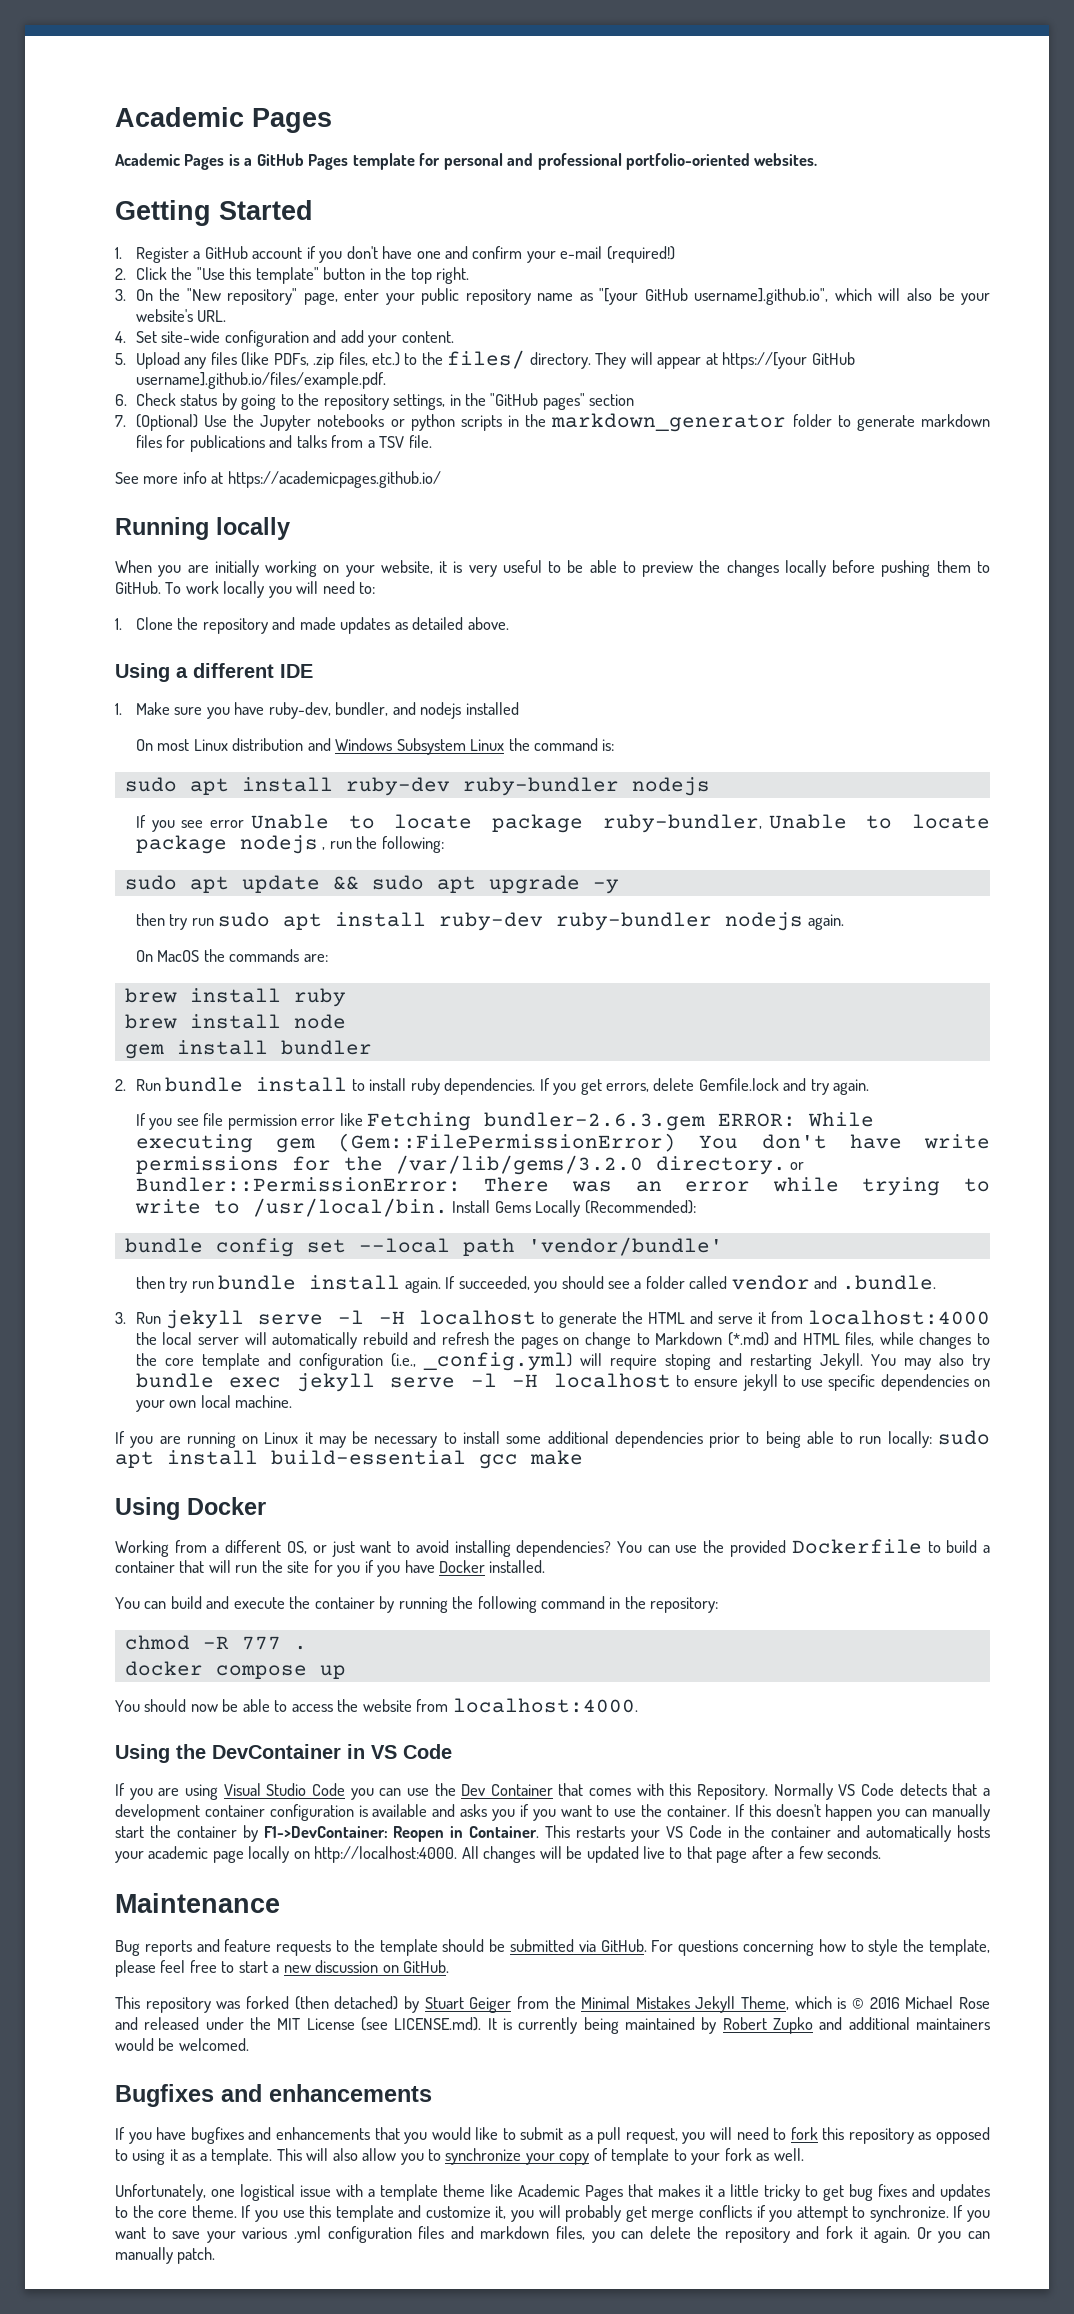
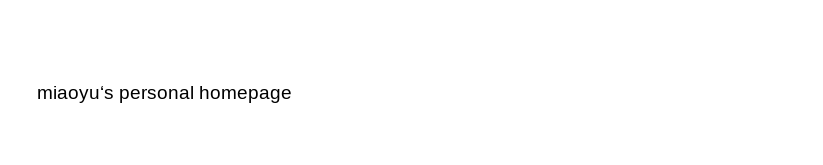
[115,107,332,133] [115,153,818,170] [115,200,313,226] [115,246,675,263] [115,267,469,284] [115,288,990,305] [135,309,227,322] [115,330,454,347] [115,350,855,369] [135,372,386,389] [115,393,635,410] [115,413,990,432] [135,435,432,452] [115,471,441,488] [115,517,290,540] [115,560,990,577] [115,581,376,598] [115,617,509,634] [115,663,313,682] [115,702,519,719] [135,738,615,755] [124,777,710,796] [135,814,990,833] [135,835,444,854] [124,875,619,894] [135,912,844,931] [135,949,328,962] [124,988,346,1007] [124,1014,346,1029] [124,1040,372,1059] [115,1077,870,1095] [135,1112,875,1131] [135,1133,990,1153] [135,1155,805,1175] [135,1177,990,1196] [134,1198,696,1217] [124,1237,723,1257] [135,1275,936,1293] [115,1310,990,1329] [135,1332,990,1349] [135,1352,991,1371] [135,1373,990,1392] [135,1395,293,1412] [115,1430,990,1448] [115,1450,583,1469] [115,1497,266,1520] [115,1539,990,1557] [115,1560,546,1577] [115,1596,719,1613] [124,1635,307,1650] [124,1661,346,1679] [115,1698,638,1713] [115,1744,452,1763] [115,1783,991,1800] [115,1804,991,1821] [115,1825,991,1842] [115,1846,882,1863] [115,1893,280,1913] [115,1939,990,1956] [115,1960,450,1977] [115,1996,990,2013] [115,2017,991,2034] [115,2038,249,2051] [115,2084,432,2107] [115,2127,991,2144] [115,2148,804,2165] [115,2184,990,2201] [115,2205,991,2222] [115,2226,991,2243] [115,2247,216,2264] Academic Pages // Academic Pages is a GitHub Pages template for personal and professional portfolio-oriented websites. // Getting Started // 1. Register a GitHub account if you don't have one and confirm your e-mail (required!) // 2. Click the "Use this template" button in the top right. // 3. On the "New repository" page, enter your public repository name as "[your GitHub username].github.io", which will also be your website's URL. // 4. Set site-wide configuration and add your content. // 5. Upload any files (like PDFs, .zip files, etc.) to the files/ directory. They will appear at https://[your GitHub username].github.io/files/example.pdf. // 6. Check status by going to the repository settings, in the "GitHub pages" section // 7. (Optional) Use the Jupyter notebooks or python scripts in the markdown_generator folder to generate markdown files for publications and talks from a TSV file. // See more info at https://academicpages.github.io/ // Running locally // When you are initially working on your website, it is very useful to be able to preview the changes locally before pushing them to GitHub. To work locally you will need to: // 1. Clone the repository and made updates as detailed above. // Using a different IDE // 1. Make sure you have ruby-dev, bundler, and nodejs installed // On most Linux distribution and Windows Subsystem Linux the command is: // sudo apt install ruby-dev ruby-bundler nodejs // If you see error Unable to locate package ruby-bundler, Unable to locate package nodejs , run the following: // sudo apt update && sudo apt upgrade -y // then try run sudo apt install ruby-dev ruby-bundler nodejs again. // On MacOS the commands are: // brew install ruby // brew install node // gem install bundler // 2. Run bundle install to install ruby dependencies. If you get errors, delete Gemfile.lock and try again. // If you see file permission error like Fetching bundler-2.6.3.gem ERROR: While executing gem (Gem::FilePermissionError) You don't have write permissions for the /var/lib/gems/3.2.0 directory. or Bundler::PermissionError: There was an error while trying to write to /usr/local/bin. Install Gems Locally (Recommended): // bundle config set --local path 'vendor/bundle' // then try run bundle install again. If succeeded, you should see a folder called vendor and .bundle. // 3. Run jekyll serve -l -H localhost to generate the HTML and serve it from localhost:4000 the local server will automatically rebuild and refresh the pages on change to Markdown (*.md) and HTML files, while changes to the core template and configuration (i.e., _config.yml) will require stoping and restarting Jekyll. You may also try bundle exec jekyll serve -l -H localhost to ensure jekyll to use specific dependencies on your own local machine. // If you are running on Linux it may be necessary to install some additional dependencies prior to being able to run locally: sudo apt install build-essential gcc make // Using Docker // Working from a different OS, or just want to avoid installing dependencies? You can use the provided Dockerfile to build a container that will run the site for you if you have Docker installed. // You can build and execute the container by running the following command in the repository: // chmod -R 777 . // docker compose up // You should now be able to access the website from localhost:4000. // Using the DevContainer in VS Code // If you are using Visual Studio Code you can use the Dev Container that comes with this Repository. Normally VS Code detects that a development container configuration is available and asks you if you want to use the container. If this doesn't happen you can manually start the container by F1->DevContainer: Reopen in Container. This restarts your VS Code in the container and automatically hosts your academic page locally on http://localhost:4000. All changes will be updated live to that page after a few seconds. // Maintenance // Bug reports and feature requests to the template should be submitted via GitHub. For questions concerning how to style the template, please feel free to start a new discussion on GitHub. // This repository was forked (then detached) by Stuart Geiger from the Minimal Mistakes Jekyll Theme, which is © 2016 Michael Rose and released under the MIT License (see LICENSE.md). It is currently being maintained by Robert Zupko and additional maintainers would be welcomed. // Bugfixes and enhancements // If you have bugfixes and enhancements that you would like to submit as a pull request, you will need to fork this repository as opposed to using it as a template. This will also allow you to synchronize your copy of template to your fork as well. // Unfortunately, one logistical issue with a template theme like Academic Pages that makes it a little tricky to get bug fixes and updates to the core theme. If you use this template and customize it, you will probably get merge conflicts if you attempt to synchronize. If you want to save your various .yml configuration files and markdown files, you can delete the repository and fork it again. Or you can manually patch. -> [37,86,293,103] miaoyu‘s personal homepage

